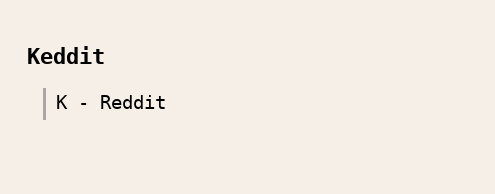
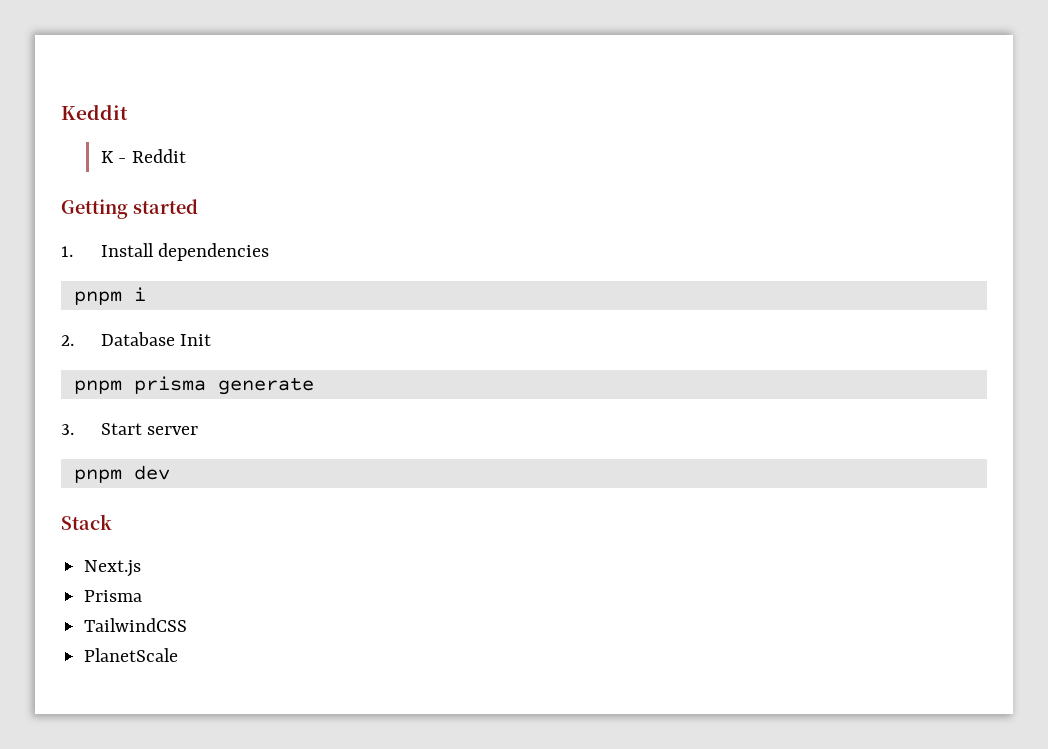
(166, 102) none -> [61,199,198,219] [61,243,270,261] [73,287,146,305] [61,332,212,346] [73,376,314,395] [61,423,199,435] [73,465,170,483] [61,514,112,530] [84,560,142,577] [84,590,143,602] [84,618,188,632] [84,648,179,662] // Getting started // 1. Install dependencies // pnpm i // 2. Database Init // pnpm prisma generate // 3. Start server // pnpm dev // Stack // Next.js // Prisma // TailwindCSS // PlanetScale

